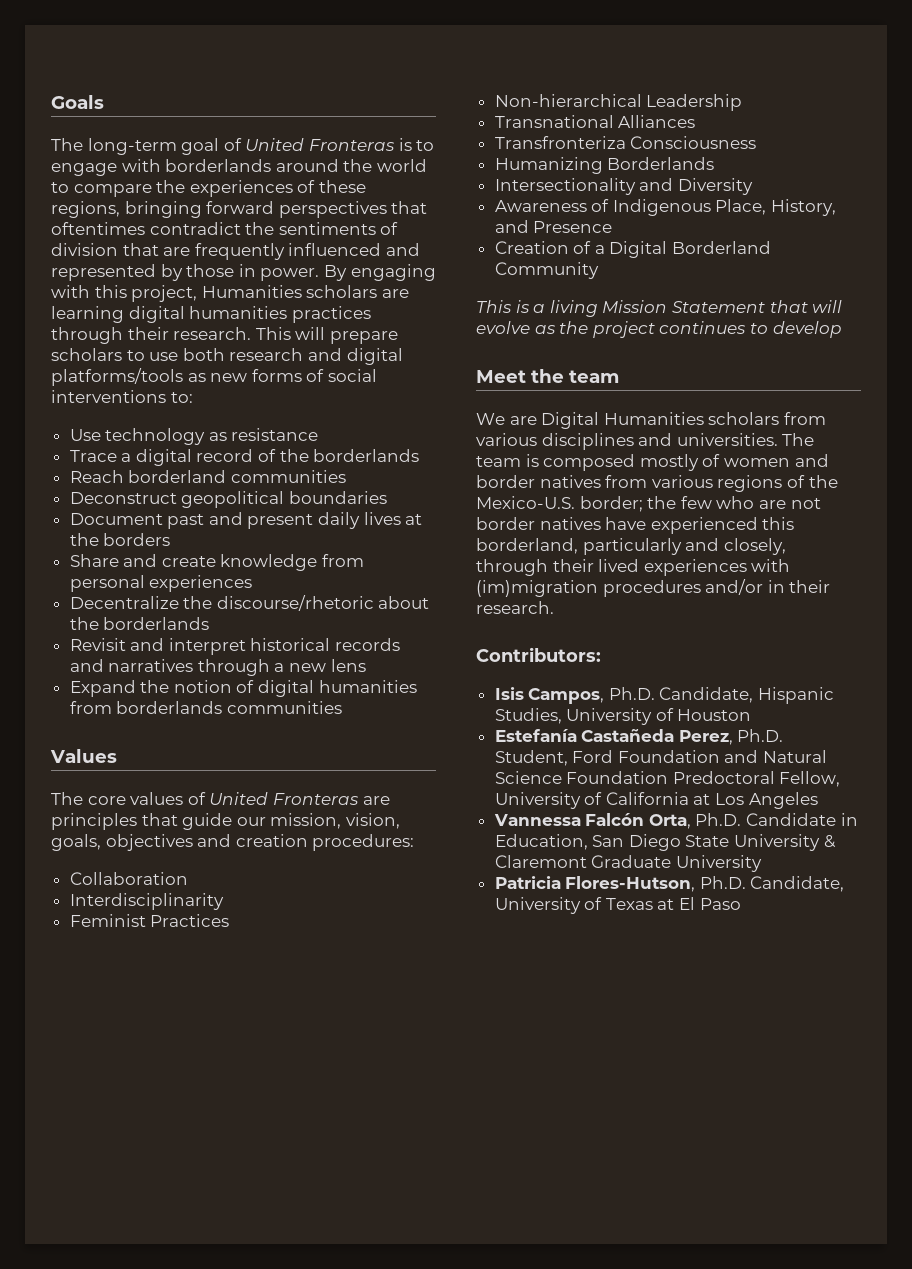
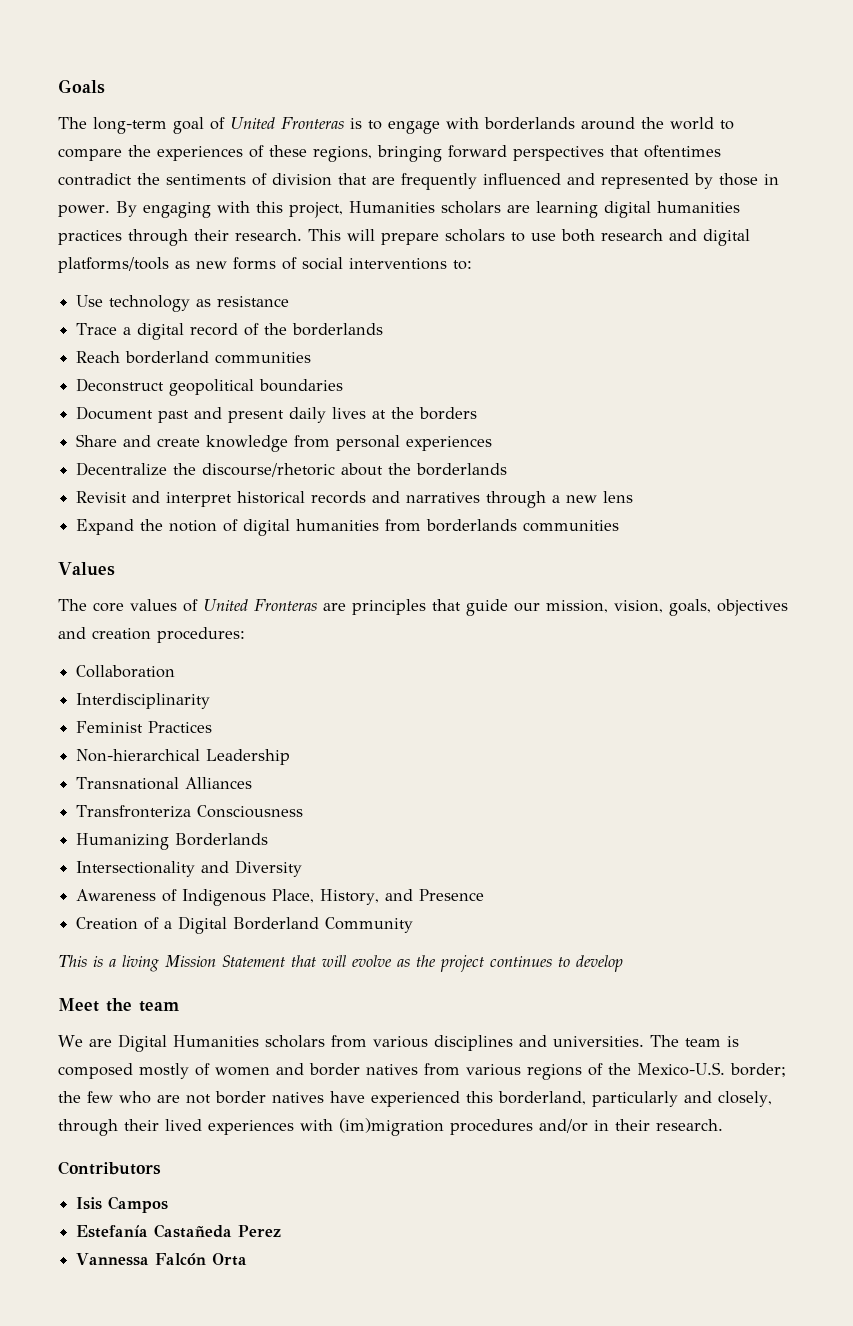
[476,647,601,662] Contributors: -> [58,1161,161,1175] Contributors
[528,687,835,704] [494,708,752,725] [494,729,784,745] [494,750,828,766] [494,771,841,787] [494,792,818,809] [493,813,858,829] [494,834,836,851] [494,855,762,872] [494,876,845,892] [494,897,741,914] Campos, Ph.D. Candidate, Hispanic Studies, University of Houston // Estefanía Castañeda Perez, Ph.D. Student, Ford Foundation and Natural Science Foundation Predoctoral Fellow, University of California at Los Angeles // Vannessa Falcón Orta, Ph.D. Candidate in Education, San Diego State University & Claremont Graduate University // Patricia Flores-Hutson, Ph.D. Candidate, University of Texas at El Paso -> [108,1196,169,1213] [76,1224,282,1238] [76,1253,248,1266] Campos // Estefanía Castañeda Perez // Vannessa Falcón Orta

